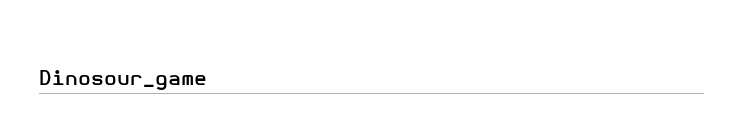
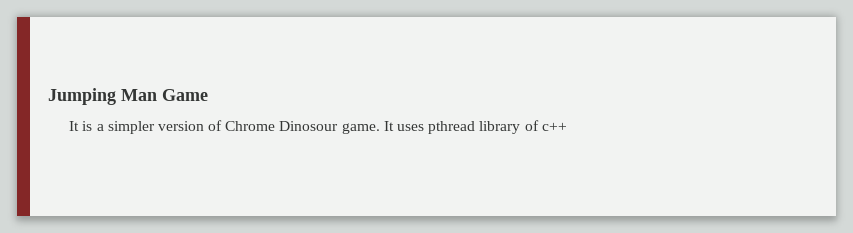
[39,70,207,90] Dinosour_game -> [48,88,208,105] [69,120,567,134] Jumping Man Game // It is a simpler version of Chrome Dinosour game. It uses pthread library of c++

